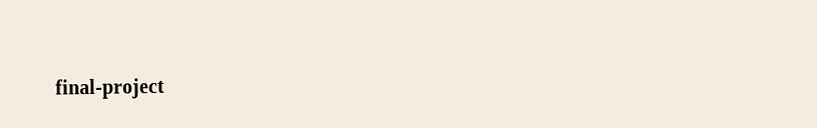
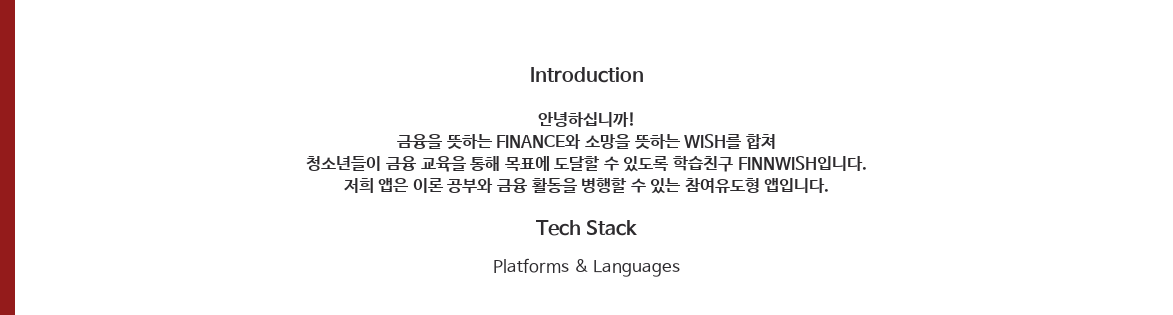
[55,77,165,100] final-project -> [529,67,644,83] [537,112,636,127] [397,134,776,149] [306,156,867,172] [343,178,830,194] [535,220,638,236] [492,258,681,277] Introduction // 안녕하십니까! // 금융을 뜻하는 FINANCE와 소망을 뜻하는 WISH를 합쳐 // 청소년들이 금융 교육을 통해 목표에 도달할 수 있도록 학습친구 FINNWISH입니다. // 저희 앱은 이론 공부와 금융 활동을 병행할 수 있는 참여유도형 앱입니다. // Tech Stack // Platforms & Languages

